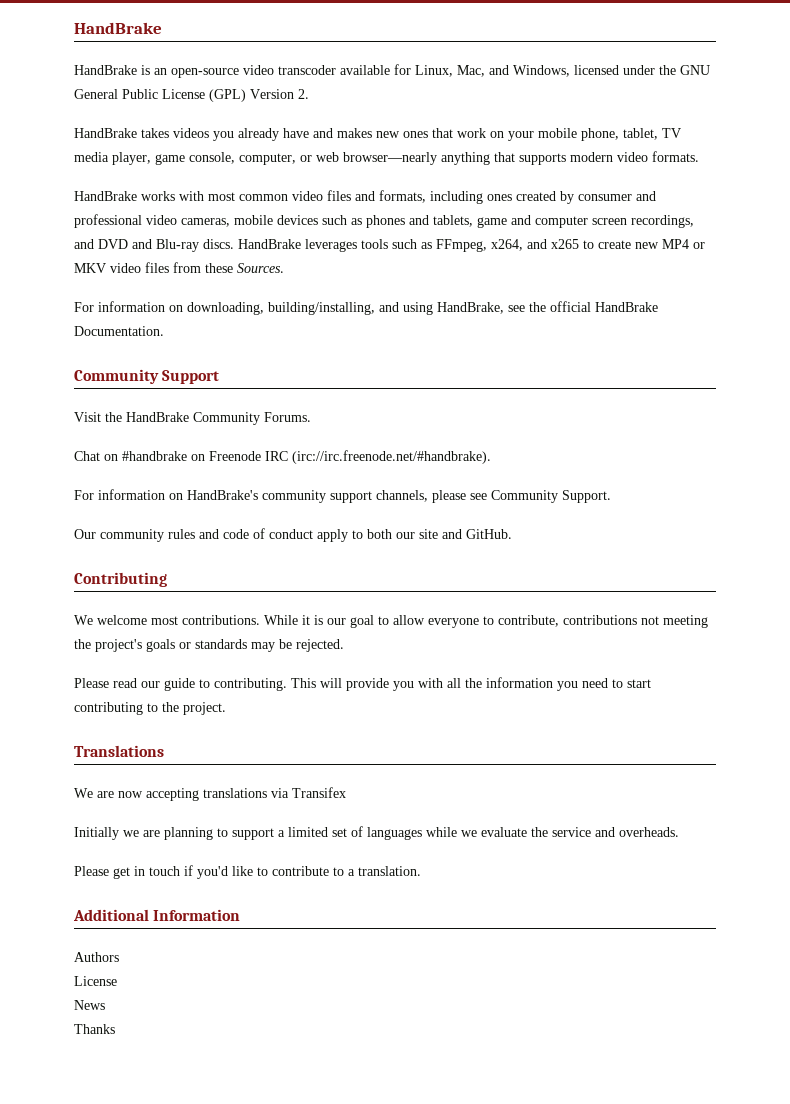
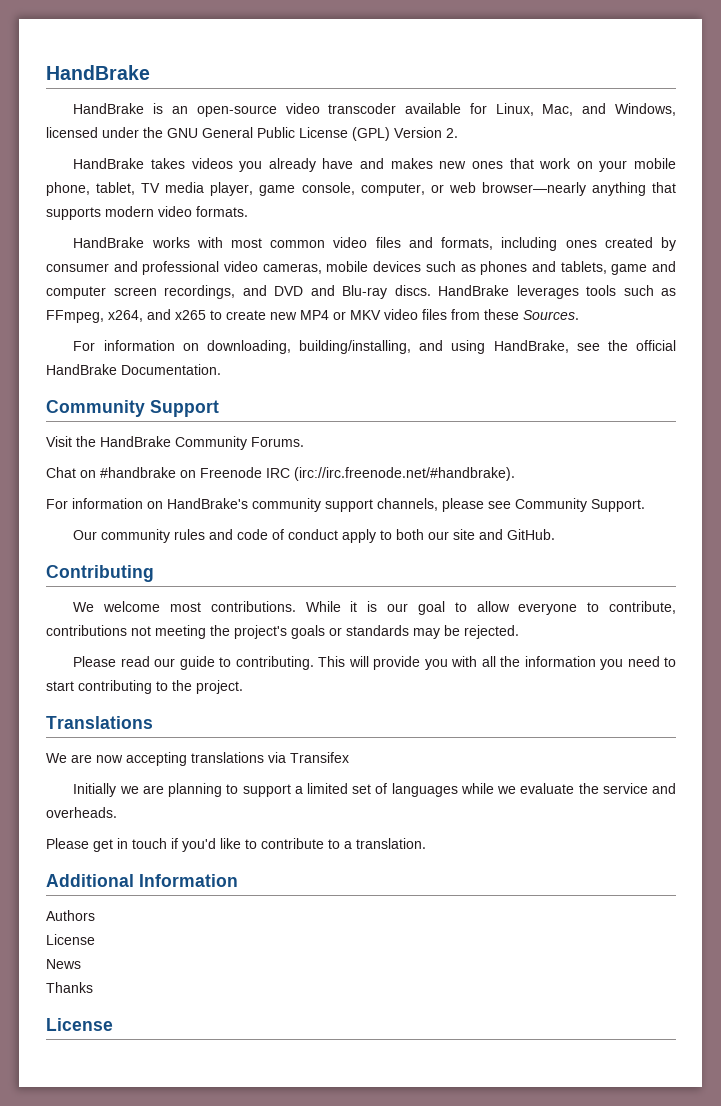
(115, 1029) none -> [46,1018,113,1031] // License

